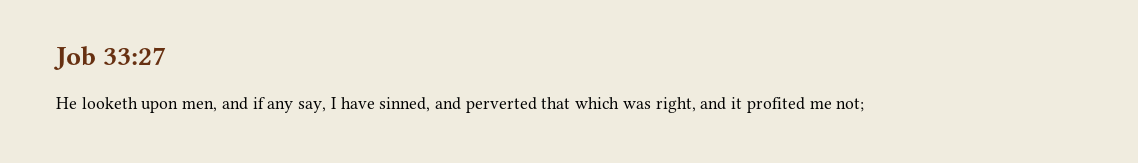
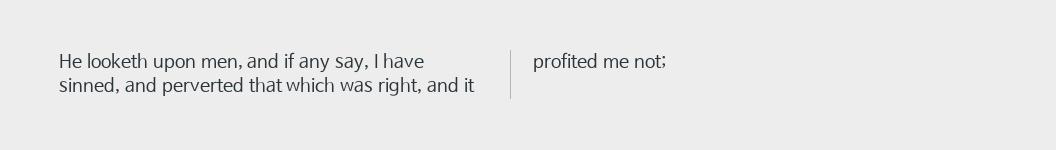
[54,46,167,70] Job 33:27 // -> (59, 61) none

